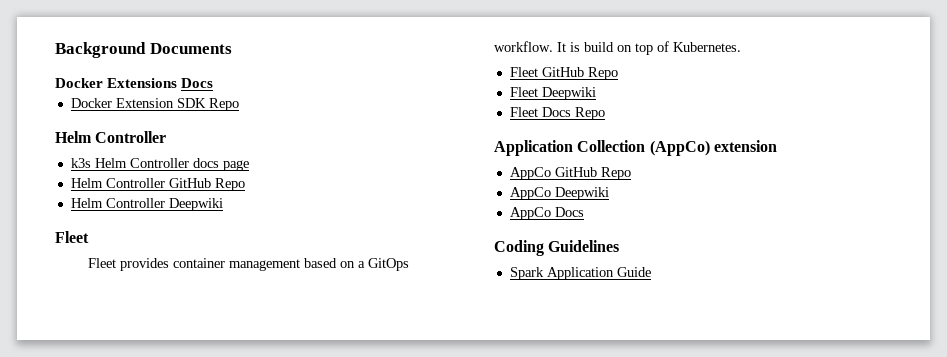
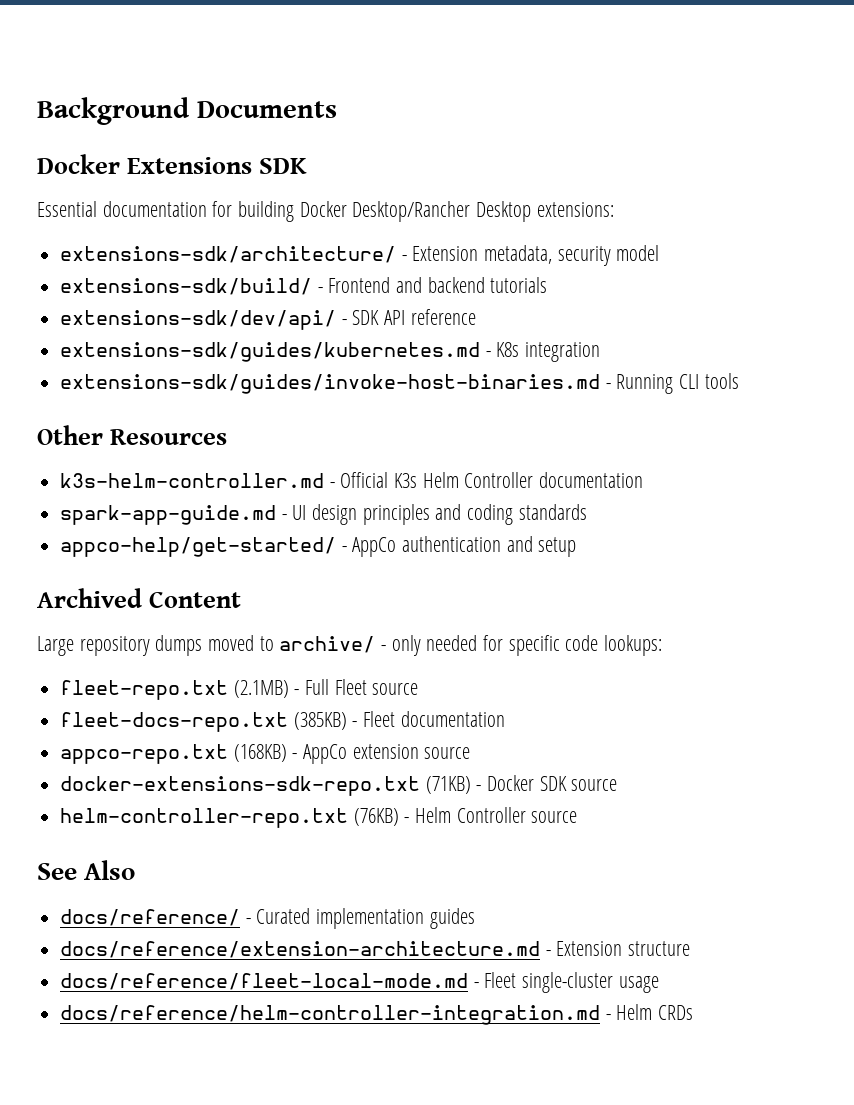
[181,78,214,88] [70,98,239,111] [55,131,167,143] [70,158,249,171] [70,178,245,191] [70,198,223,211] [55,231,89,243] [87,258,409,271] [494,41,741,55] [509,67,618,80] [509,87,596,100] [509,107,605,120] [494,140,777,156] [509,167,631,180] [509,187,609,200] [509,207,584,220] [494,240,620,256] [509,267,651,280] Docs // Docker Extension SDK Repo // Helm Controller // k3s Helm Controller docs page // Helm Controller GitHub Repo // Helm Controller Deepwiki // Fleet // Fleet provides container management based on a GitOps workflow. It is build on top of Kubernetes. // Fleet GitHub Repo // Fleet Deepwiki // Fleet Docs Repo // Application Collection (AppCo) extension // AppCo GitHub Repo // AppCo Deepwiki // AppCo Docs // Coding Guidelines // Spark Application Guide -> [259,158,307,174] [37,201,614,222] [60,245,660,266] [60,277,548,295] [60,309,476,330] [60,342,601,362] [60,373,739,394] [37,425,227,445] [60,472,644,488] [60,504,587,525] [60,536,577,557] [37,588,241,608] [37,635,663,656] [60,679,419,700] [60,711,505,732] [60,744,471,764] [60,775,618,796] [60,807,578,828] [37,860,136,880] [60,908,475,929] [60,941,691,958] [60,972,659,993] [60,1004,694,1025] SDK // Essential documentation for building Docker Desktop/Rancher Desktop extensions: // extensions-sdk/architecture/ - Extension metadata, security model // extensions-sdk/build/ - Frontend and backend tutorials // extensions-sdk/dev/api/ - SDK API reference // extensions-sdk/guides/kubernetes.md - K8s integration // extensions-sdk/guides/invoke-host-binaries.md - Running CLI tools // Other Resources // k3s-helm-controller.md - Official K3s Helm Controller documentation // spark-app-guide.md - UI design principles and coding standards // appco-help/get-started/ - AppCo authentication and setup // Archived Content // Large repository dumps moved to archive/ - only needed for specific code lookups: // fleet-repo.txt (2.1MB) - Full Fleet source // fleet-docs-repo.txt (385KB) - Fleet documentation // appco-repo.txt (168KB) - AppCo extension source // docker-extensions-sdk-repo.txt (71KB) - Docker SDK source // helm-controller-repo.txt (76KB) - Helm Controller source // See Also // docs/reference/ - Curated implementation guides // docs/reference/extension-architecture.md - Extension structure // docs/reference/fleet-local-mode.md - Fleet single-cluster usage // docs/reference/helm-controller-integration.md - Helm CRDs

